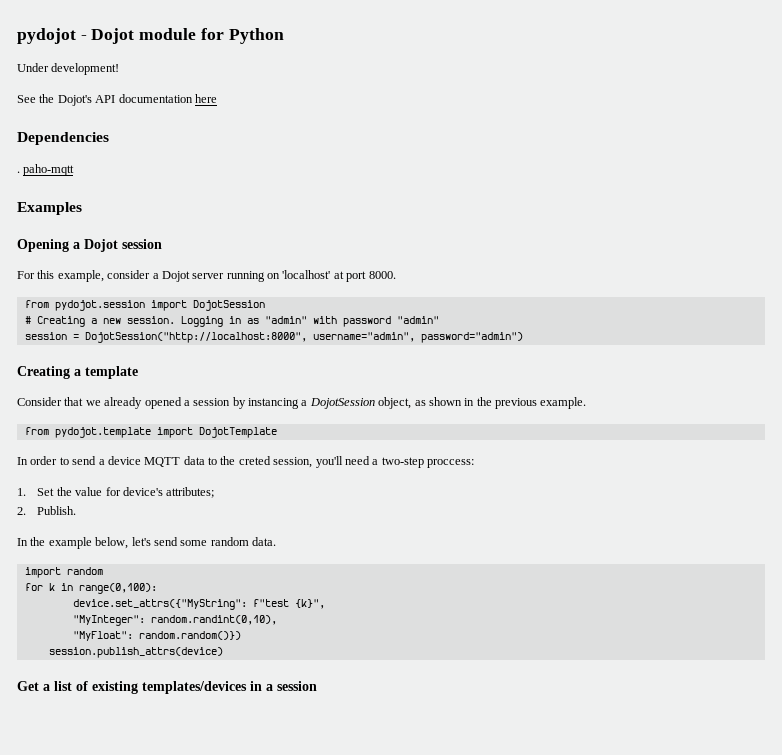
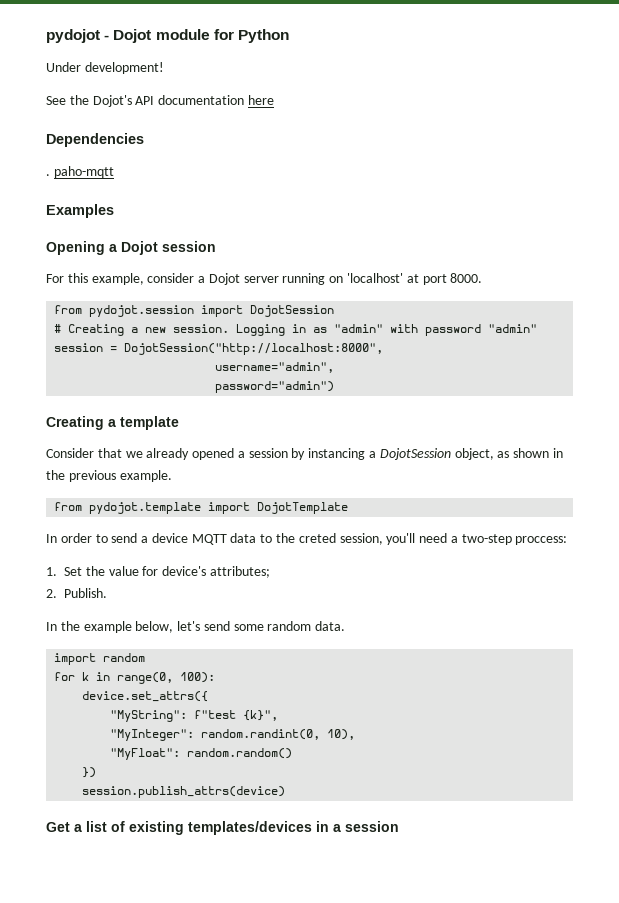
(307, 337) none -> (384, 349) //
(415, 337) none -> (335, 367) //
[78,583,157,594] [72,599,247,610] range(0,100): // device.set_attrs({"MyString": -> [117,672,216,684] [82,691,209,702] [110,710,188,722] range(0, 100): // device.set_attrs({ // "MyString":
[150,615,277,625] random.randint(0,10), -> [201,729,356,740] random.randint(0, 10),
[138,631,241,640] random.random()}) -> [187,748,293,759] [82,767,97,778] random.random() // })

